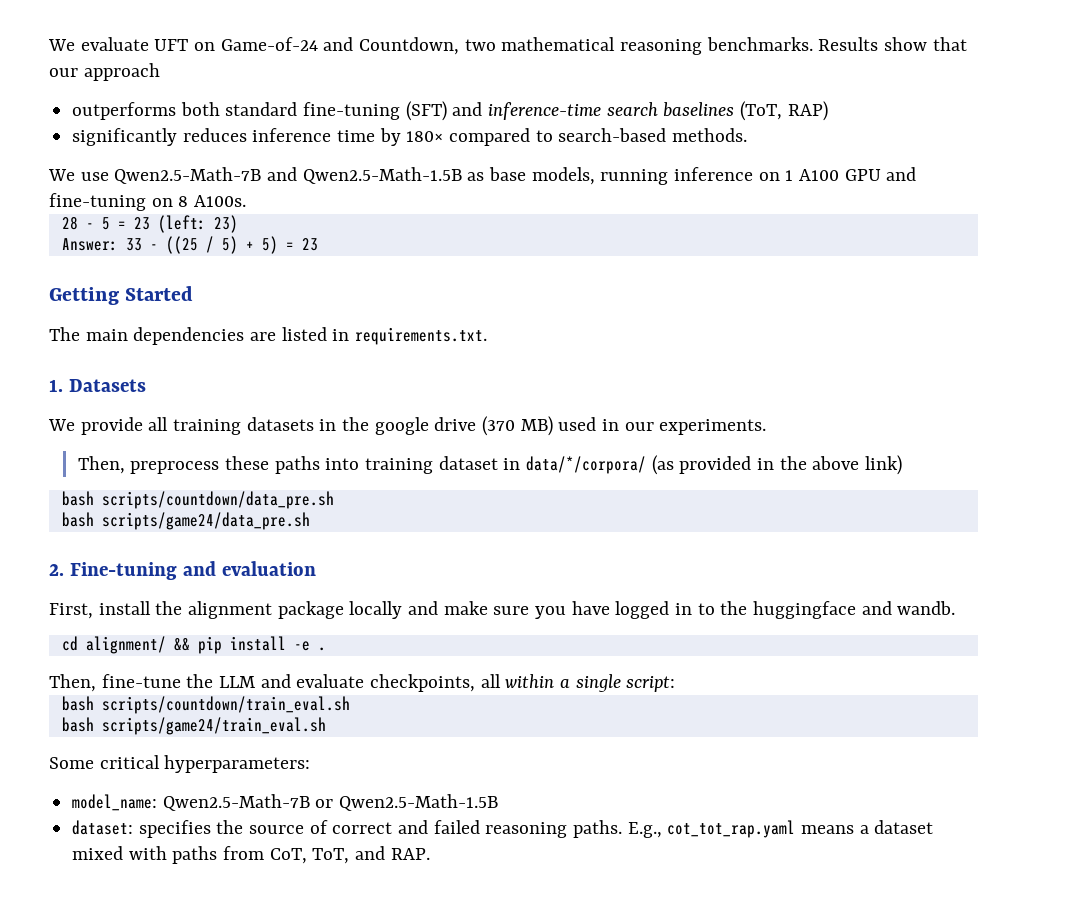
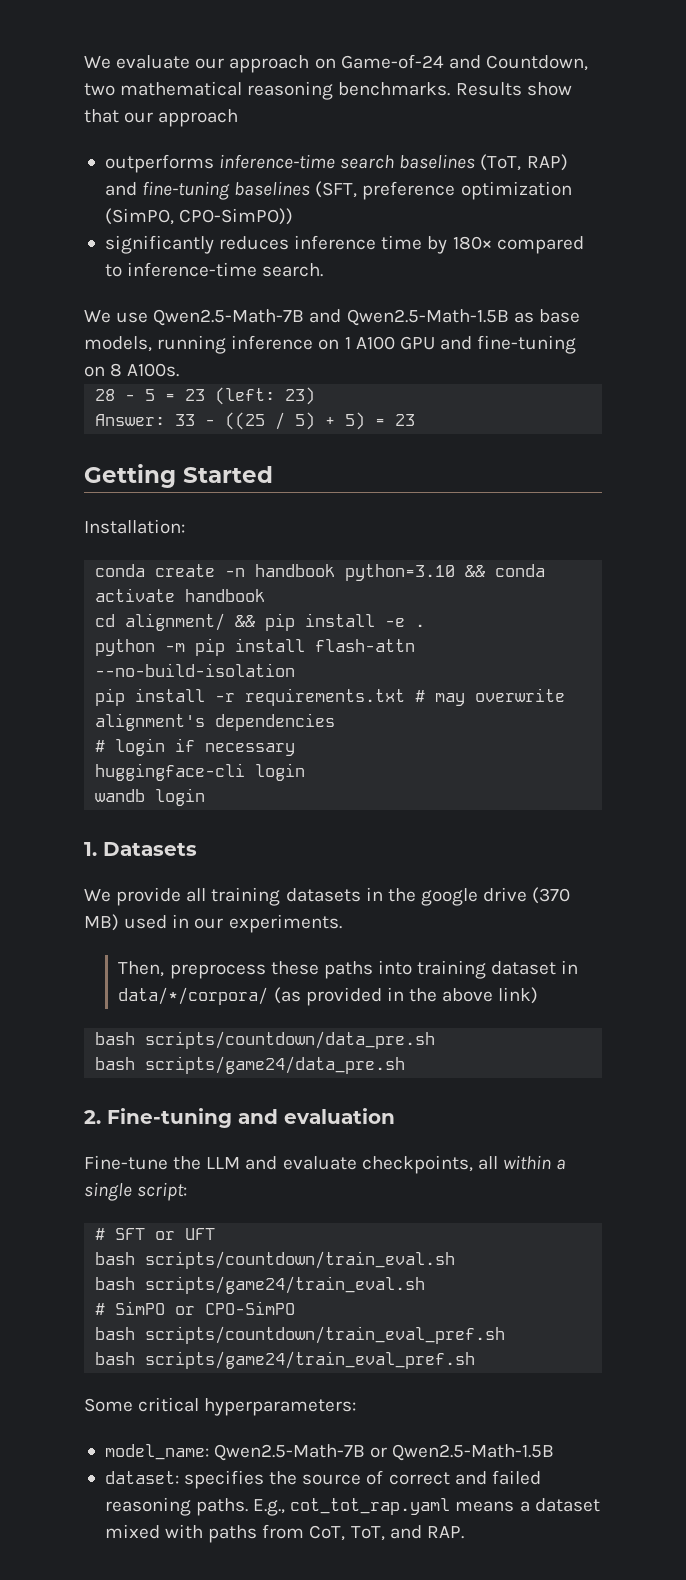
[154,39,189,51] UFT -> [195,55,310,73] our approach
[180,101,483,121] both standard fine-tuning (SFT) and -> (214, 163) none
(828, 111) none -> [104,181,572,200] [104,208,294,225] and fine-tuning baselines (SFT, preference optimization (SimPO, CPO-SimPO))
[558,128,748,142] search-based methods. -> [127,262,324,277] inference-time search.
[49,327,488,345] The main dependencies are listed in requirements.txt. -> [84,519,185,534] [95,564,546,581] [95,588,266,602] [95,613,426,631] [95,638,416,656] [95,663,296,677] [95,688,566,706] [95,713,336,731] [95,738,296,756] [95,763,306,781] [95,788,206,806] Installation: // conda create -n handbook python=3.10 && conda activate handbook // cd alignment/ && pip install -e . // python -m pip install flash-attn --no-build-isolation // pip install -r requirements.txt # may overwrite alignment's dependencies // # login if necessary // huggingface-cli login // wandb login
[49,601,956,619] [61,636,326,654] [49,674,181,692] First, install the alignment package locally and make sure you have logged in to the huggingface and wandb. // cd alignment/ && pip install -e . // Then, fine-tune -> [84,1155,168,1170] Fine-tune
(676, 684) none -> [95,1228,216,1240] // # SFT or UFT
(326, 726) none -> [95,1301,296,1315] [95,1326,506,1344] [95,1351,476,1369] // # SimPO or CPO-SimPO // bash scripts/countdown/train_eval_pref.sh // bash scripts/game24/train_eval_pref.sh

